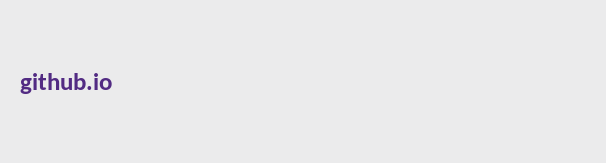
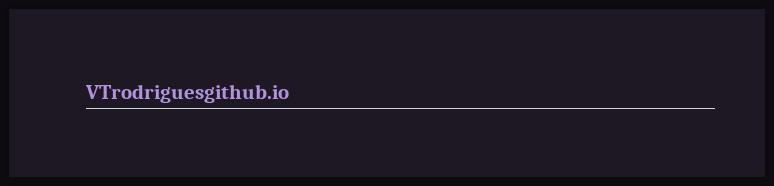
[20,73,112,94] github.io -> [85,84,289,103] VTrodriguesgithub.io

